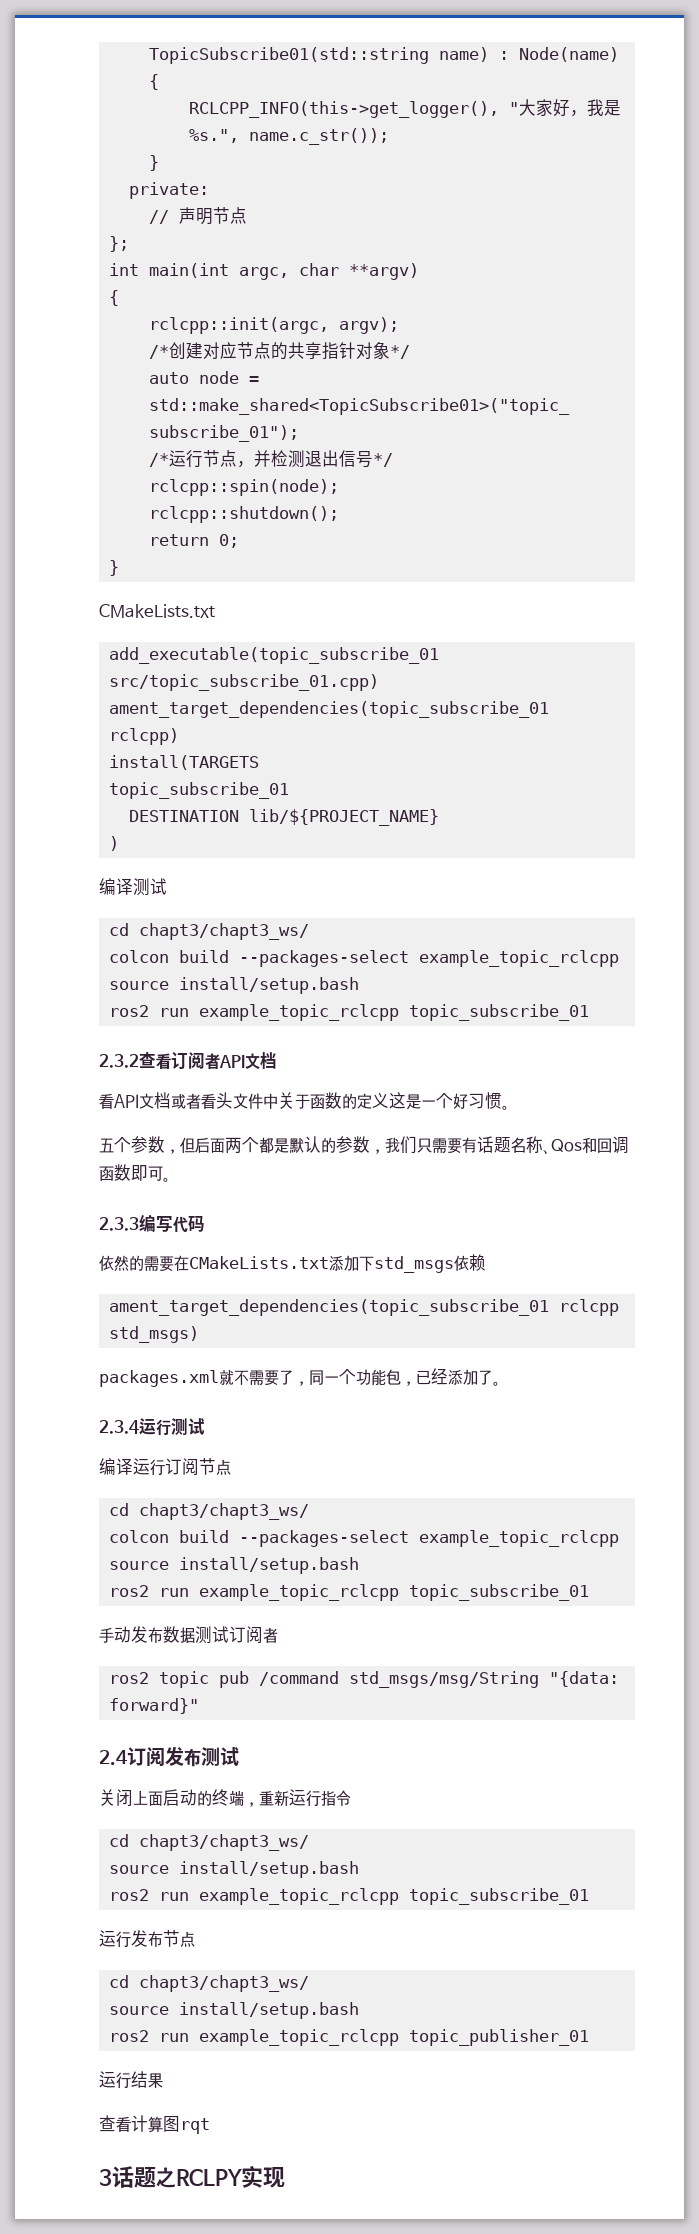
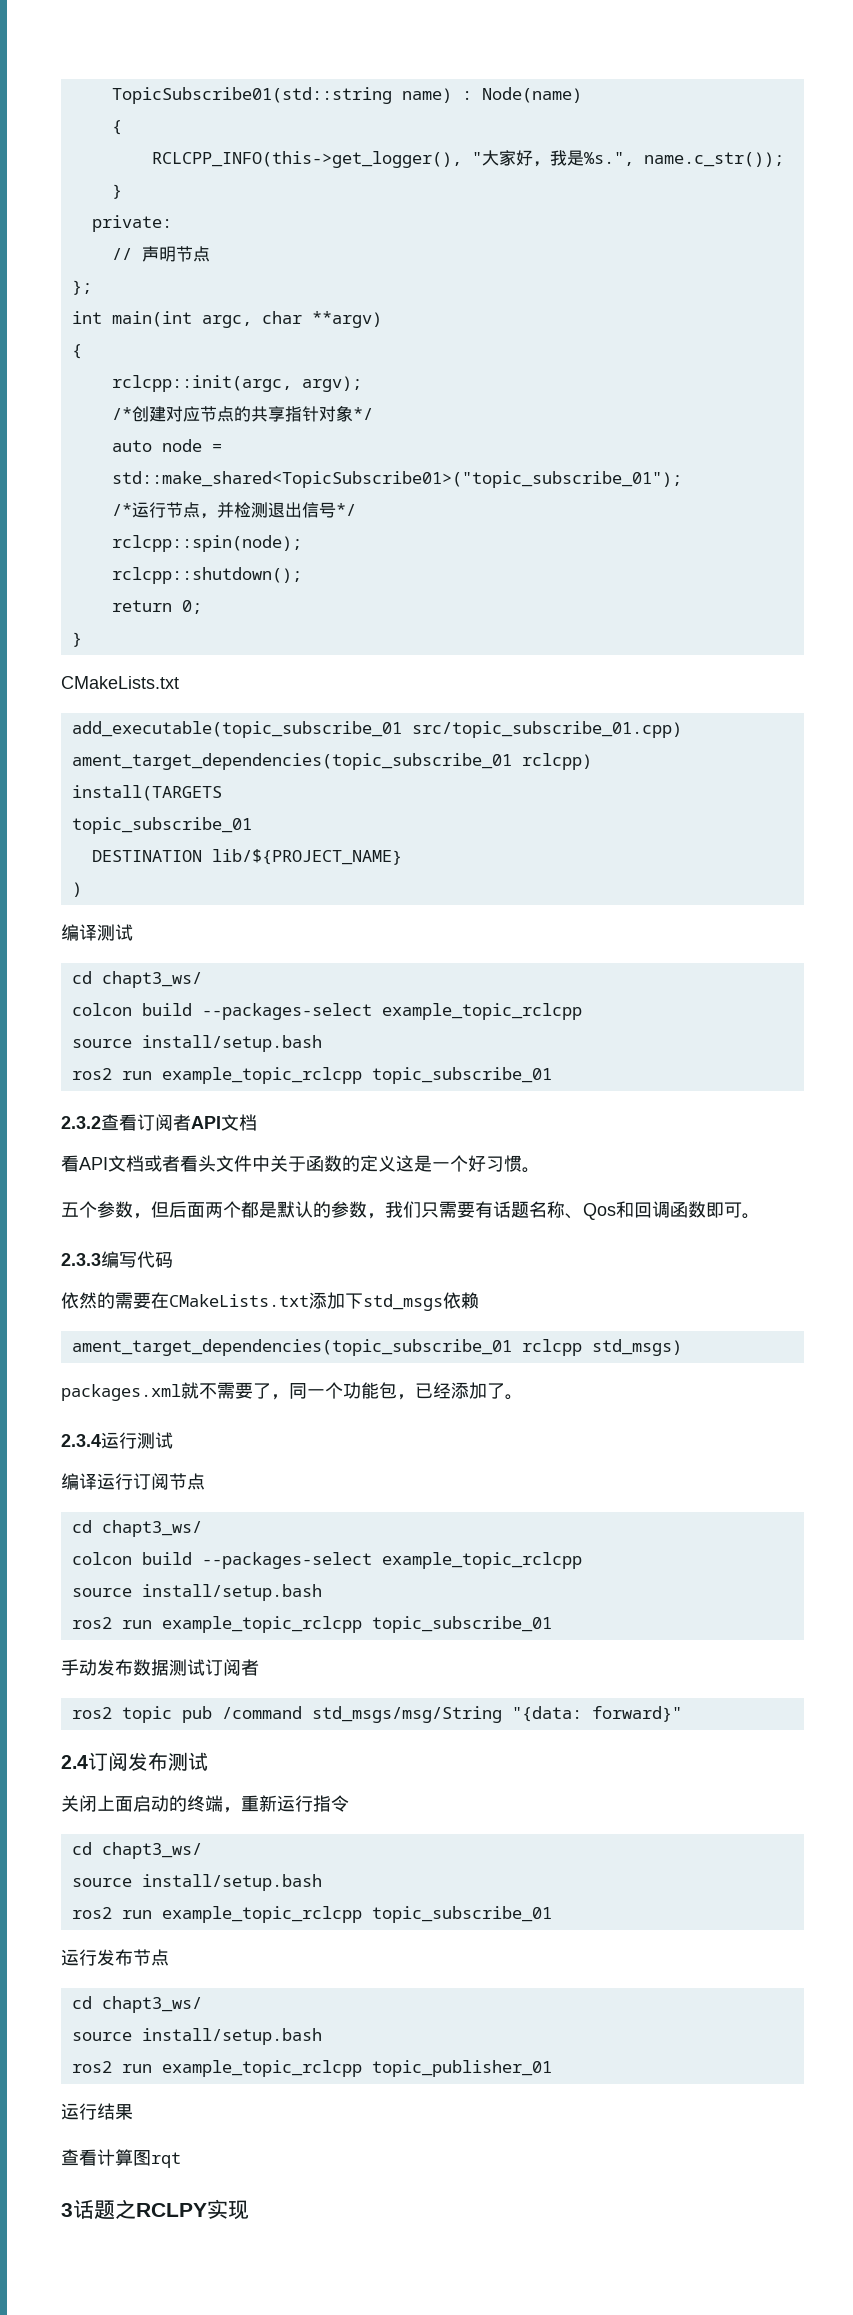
[138,923,309,940] chapt3/chapt3_ws/ -> [101,971,202,988] chapt3_ws/
[138,1503,309,1520] chapt3/chapt3_ws/ -> [101,1520,202,1537] chapt3_ws/
[138,1834,309,1851] chapt3/chapt3_ws/ -> [101,1842,202,1859] chapt3_ws/
[138,1975,309,1992] chapt3/chapt3_ws/ -> [101,1996,202,2013] chapt3_ws/

